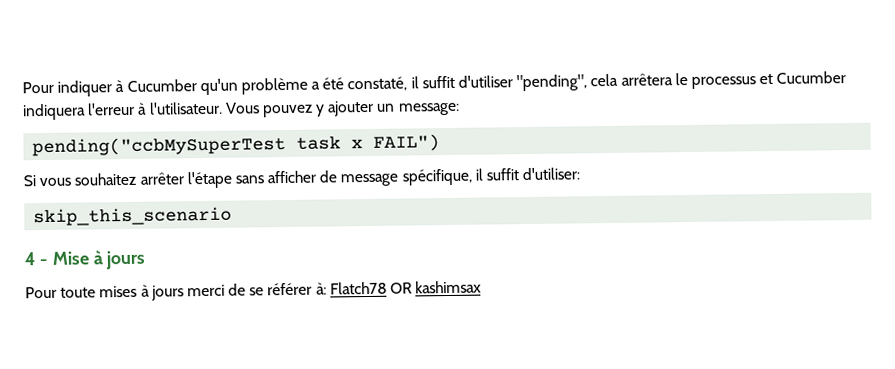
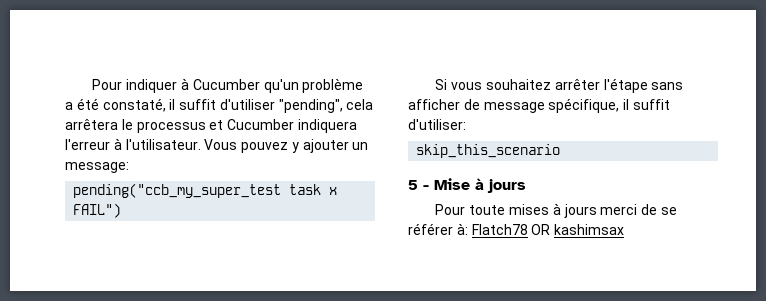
[32,135,287,157] pending("ccbMySuperTest -> [73,183,282,198] pending("ccb_my_super_test
[24,252,35,266] 4 -> [408,180,418,190] 5

